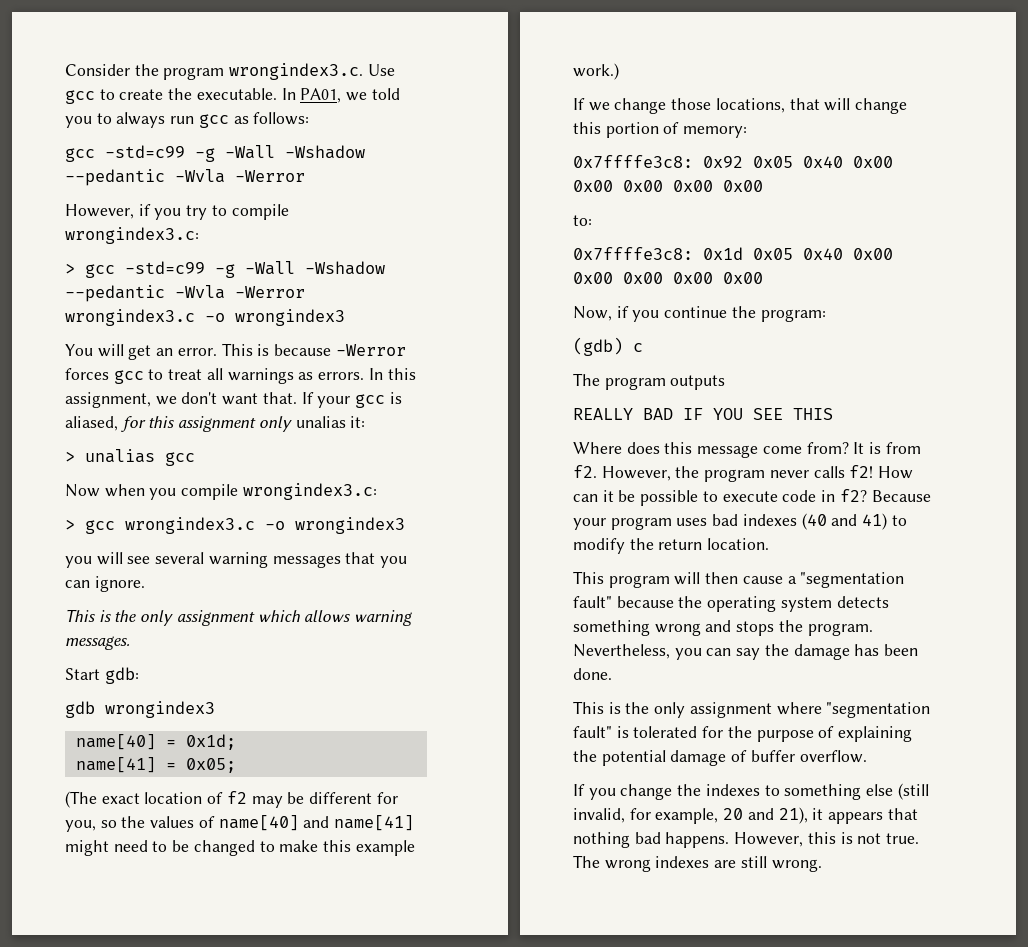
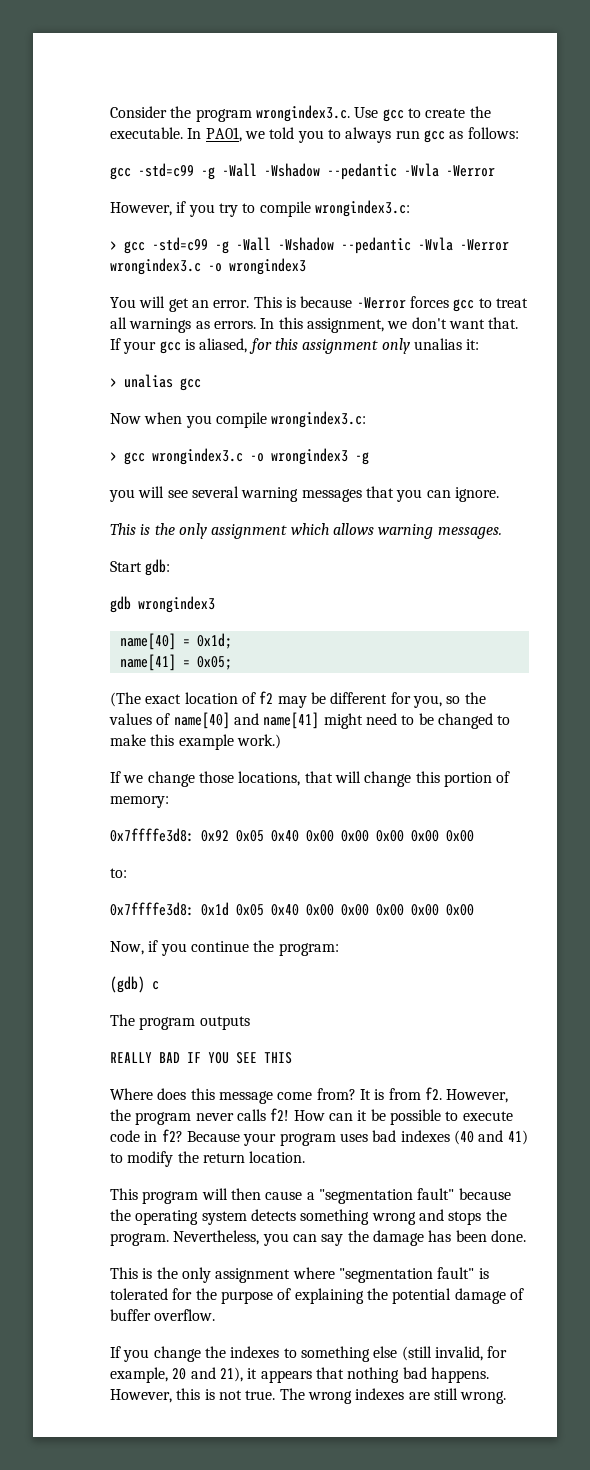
(405, 525) none -> [355,452,369,465] -g
[573,155,693,168] 0x7ffffe3c8: -> [110,828,194,842] 0x7ffffe3d8:
[573,247,693,260] 0x7ffffe3c8: -> [110,902,194,916] 0x7ffffe3d8:

